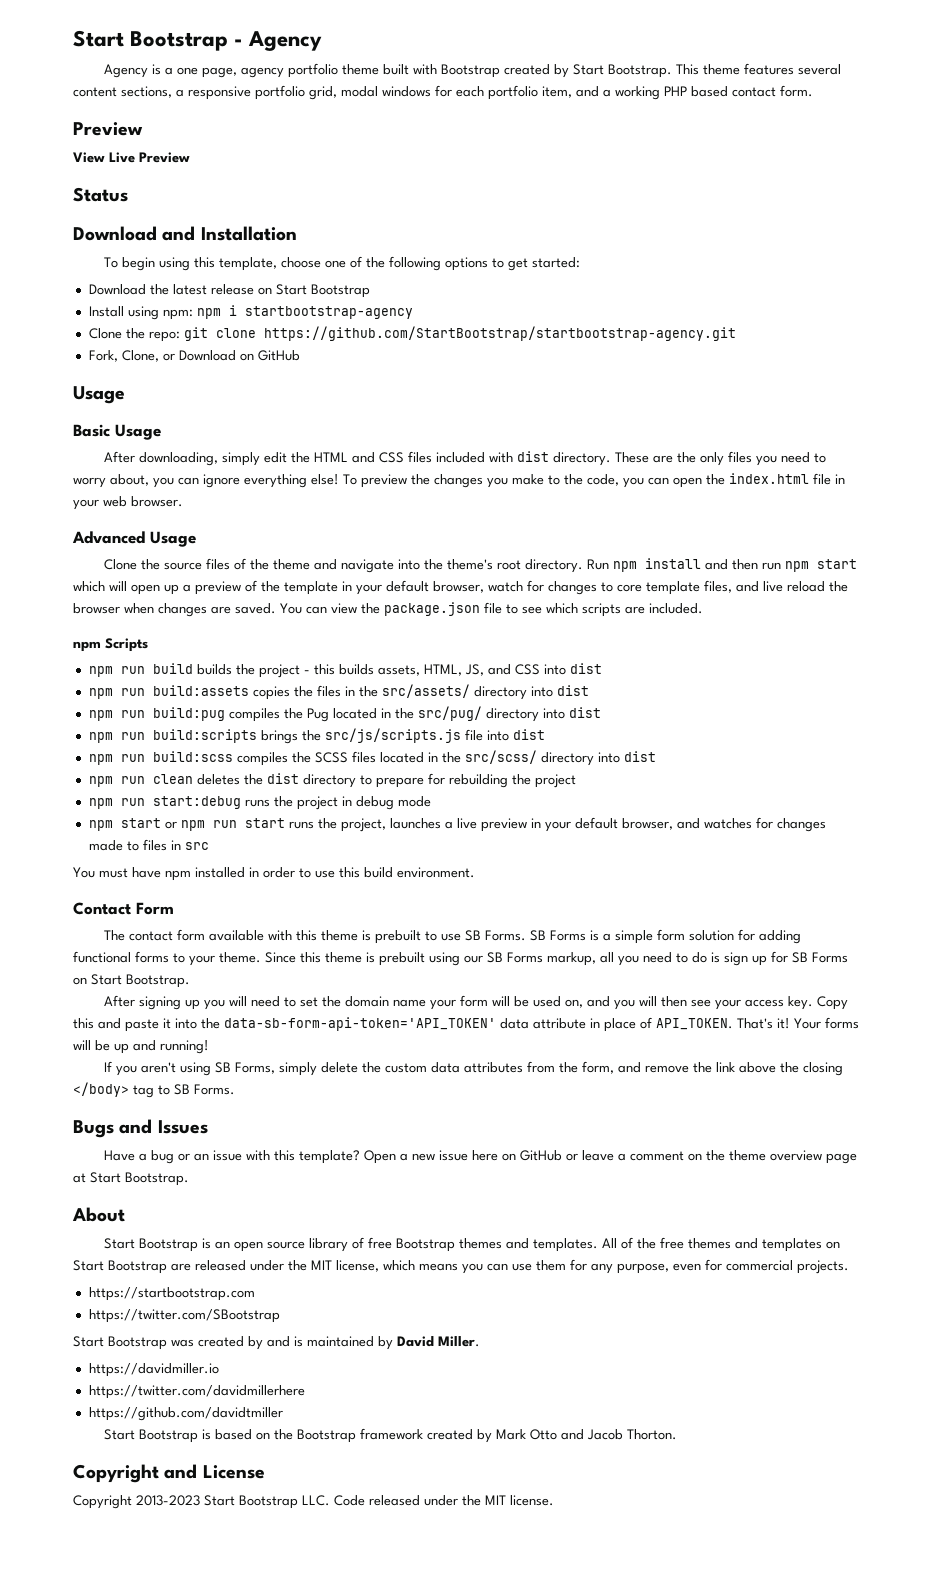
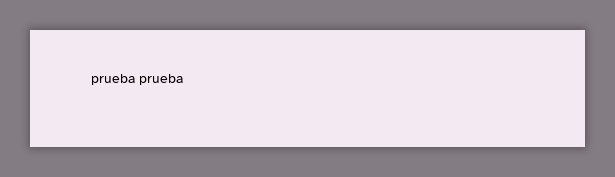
[73,30,323,51] [103,63,841,78] [73,85,813,100] [73,122,143,136] [73,152,190,163] [73,187,128,202] [73,226,297,241] [103,256,580,271] [88,284,370,298] [88,305,413,320] [88,326,736,342] [88,350,300,362] [73,386,125,404] [73,424,161,440] [103,451,826,466] [73,473,845,488] [73,496,183,510] [72,531,196,547] [103,558,857,573] [73,580,848,595] [73,602,703,617] [73,638,148,652] [88,663,602,678] [88,684,589,700] [88,706,601,722] [88,728,545,744] [88,750,656,766] [88,773,576,788] [88,796,431,810] [88,817,826,832] [88,839,209,851] [73,867,475,881] [73,902,174,915] [103,929,801,944] [73,951,848,966] [73,974,190,988] [103,995,848,1010] [73,1017,859,1032] [73,1040,209,1054] [103,1061,843,1076] [73,1082,235,1098] [73,1119,208,1138] [103,1150,857,1164] [73,1172,189,1186] [72,1207,125,1222] [103,1237,840,1252] [73,1259,849,1274] [88,1287,255,1301] [88,1309,280,1323] [73,1336,480,1350] [88,1363,219,1377] [88,1385,305,1399] [88,1407,283,1421] [103,1428,677,1443] [73,1464,265,1483] [73,1495,554,1509] Start Bootstrap - Agency // Agency is a one page, agency portfolio theme built with Bootstrap created by Start Bootstrap. This theme features several content sections, a responsive portfolio grid, modal windows for each portfolio item, and a working PHP based contact form. // Preview // View Live Preview // Status // Download and Installation // To begin using this template, choose one of the following options to get started: // Download the latest release on Start Bootstrap // Install using npm: npm i startbootstrap-agency // Clone the repo: git clone https://github.com/StartBootstrap/startbootstrap-agency.git // Fork, Clone, or Download on GitHub // Usage // Basic Usage // After downloading, simply edit the HTML and CSS files included with dist directory. These are the only files you need to worry about, you can ignore everything else! To preview the changes you make to the code, you can open the index.html file in your web browser. // Advanced Usage // Clone the source files of the theme and navigate into the theme's root directory. Run npm install and then run npm start which will open up a preview of the template in your default browser, watch for changes to core template files, and live reload the browser when changes are saved. You can view the package.json file to see which scripts are included. // npm Scripts // npm run build builds the project - this builds assets, HTML, JS, and CSS into dist // npm run build:assets copies the files in the src/assets/ directory into dist // npm run build:pug compiles the Pug located in the src/pug/ directory into dist // npm run build:scripts brings the src/js/scripts.js file into dist // npm run build:scss compiles the SCSS files located in the src/scss/ directory into dist // npm run clean deletes the dist directory to prepare for rebuilding the project // npm run start:debug runs the project in debug mode // npm start or npm run start runs the project, launches a live preview in your default browser, and watches for changes made to files in src // You must have npm installed in order to use this build environment. // Contact Form // The contact form available with this theme is prebuilt to use SB Forms. SB Forms is a simple form solution for adding functional forms to your theme. Since this theme is prebuilt using our SB Forms markup, all you need to do is sign up for SB Forms on Start Bootstrap. // After signing up you will need to set the domain name your form will be used on, and you will then see your access key. Copy this and paste it into the data-sb-form-api-token='API_TOKEN' data attribute in place of API_TOKEN. That's it! Your forms will be up and running! // If you aren't using SB Forms, simply delete the custom data attributes from the form, and remove the link above the closing </body> tag to SB Forms. // Bugs and Issues // Have a bug or an issue with this template? Open a new issue here on GitHub or leave a comment on the theme overview page at Start Bootstrap. // About // Start Bootstrap is an open source library of free Bootstrap themes and templates. All of the free themes and templates on Start Bootstrap are released under the MIT license, which means you can use them for any purpose, even for commercial projects. // https://startbootstrap.com // https://twitter.com/SBootstrap // Start Bootstrap was created by and is maintained by David Miller. // https://davidmiller.io // https://twitter.com/davidmillerhere // https://github.com/davidtmiller // Start Bootstrap is based on the Bootstrap framework created by Mark Otto and Jacob Thorton. // Copyright and License // Copyright 2013-2023 Start Bootstrap LLC. Code released under the MIT license. -> [91,74,183,85] prueba prueba

